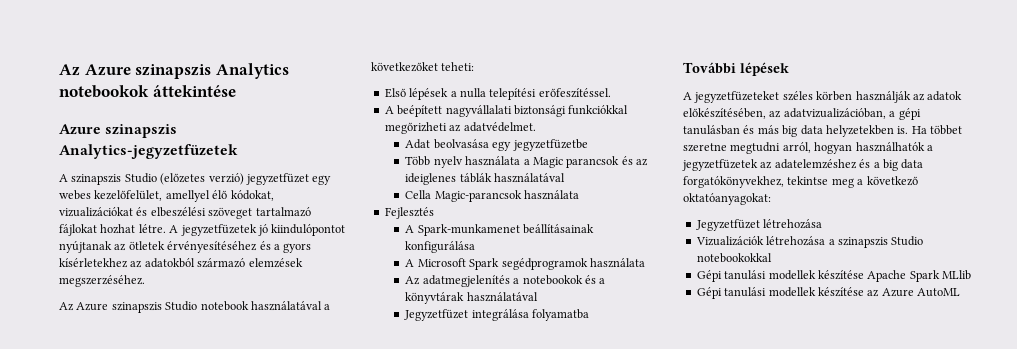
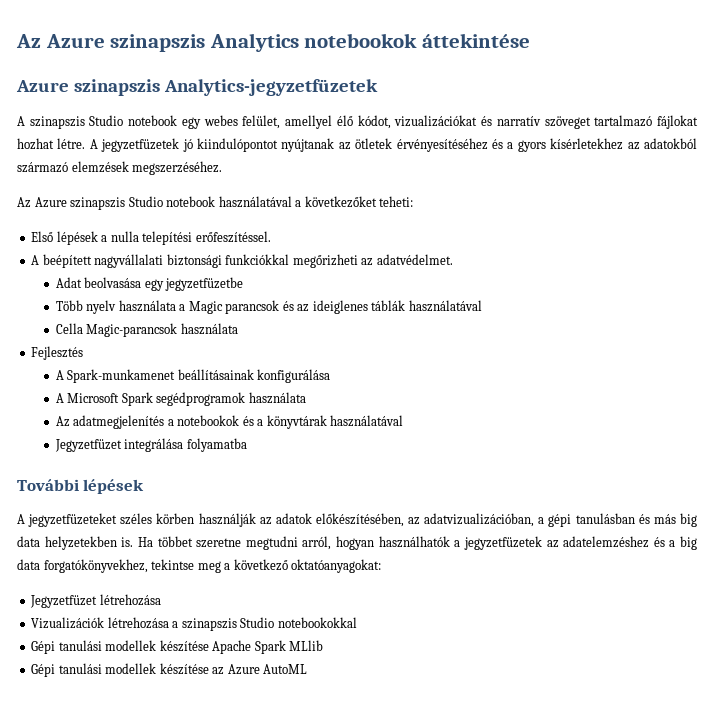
[160,173,309,185] (előzetes verzió) jegyzetfüzet -> [128,115,178,126] notebook
[94,190,163,201] kezelőfelület, -> [242,115,281,129] felület,
[230,190,274,201] kódokat, -> [357,115,391,129] kódot,
[150,207,206,217] elbeszélési -> [496,116,541,126] narratív

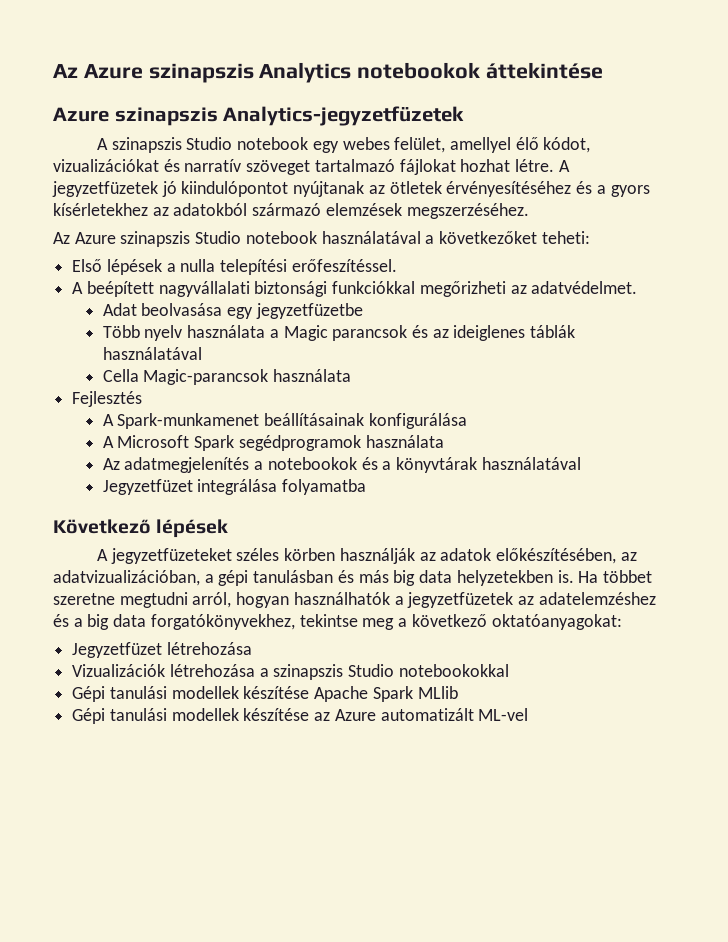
[17,479,79,491] További -> [53,519,151,534] Következő
[263,664,308,674] AutoML -> [380,708,529,721] automatizált ML-vel

